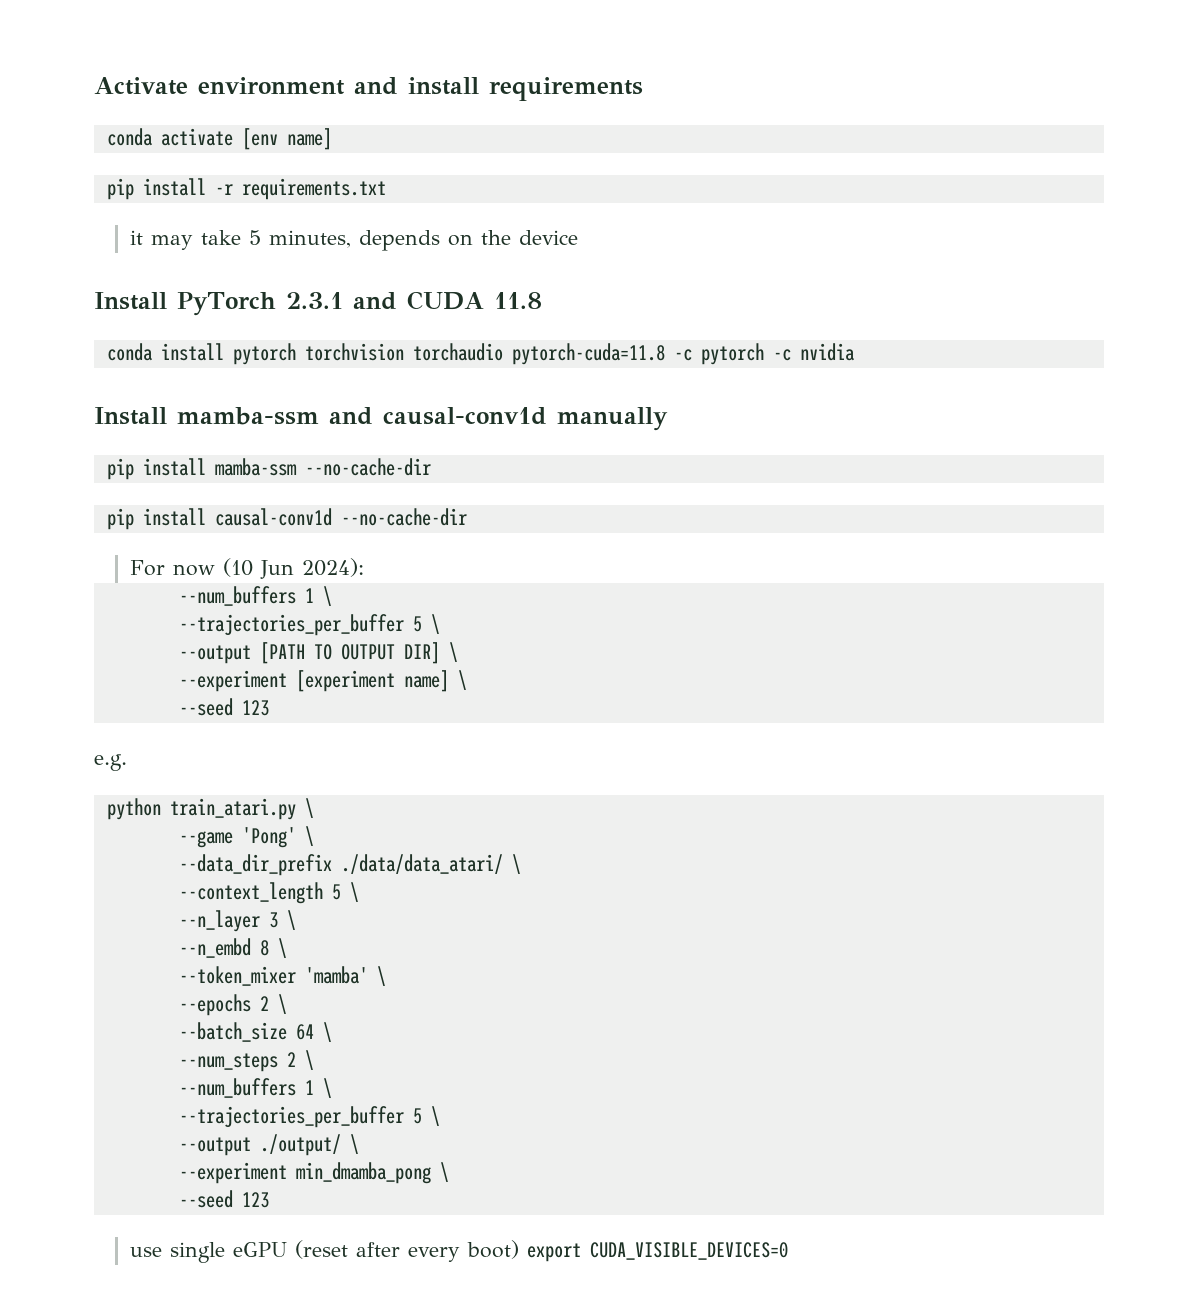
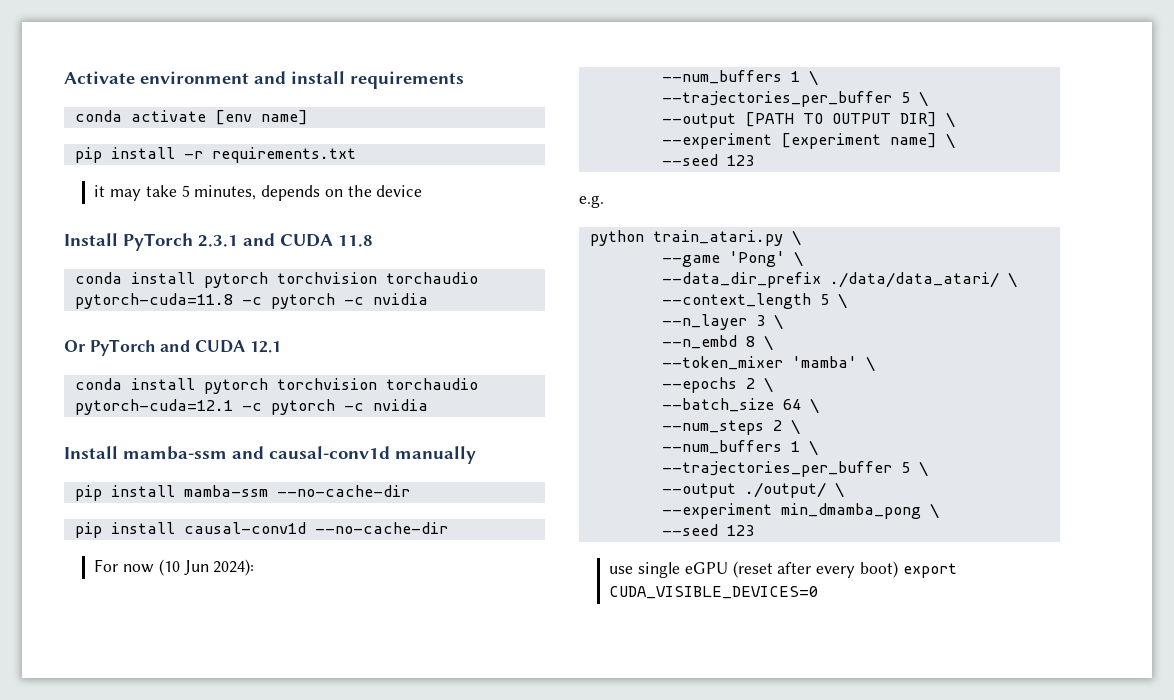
(855, 352) none -> [64,339,281,356] [74,378,478,394] [74,399,428,415] // Or PyTorch and CUDA 12.1 // conda install pytorch torchvision torchaudio pytorch-cuda=12.1 -c pytorch -c nvidia

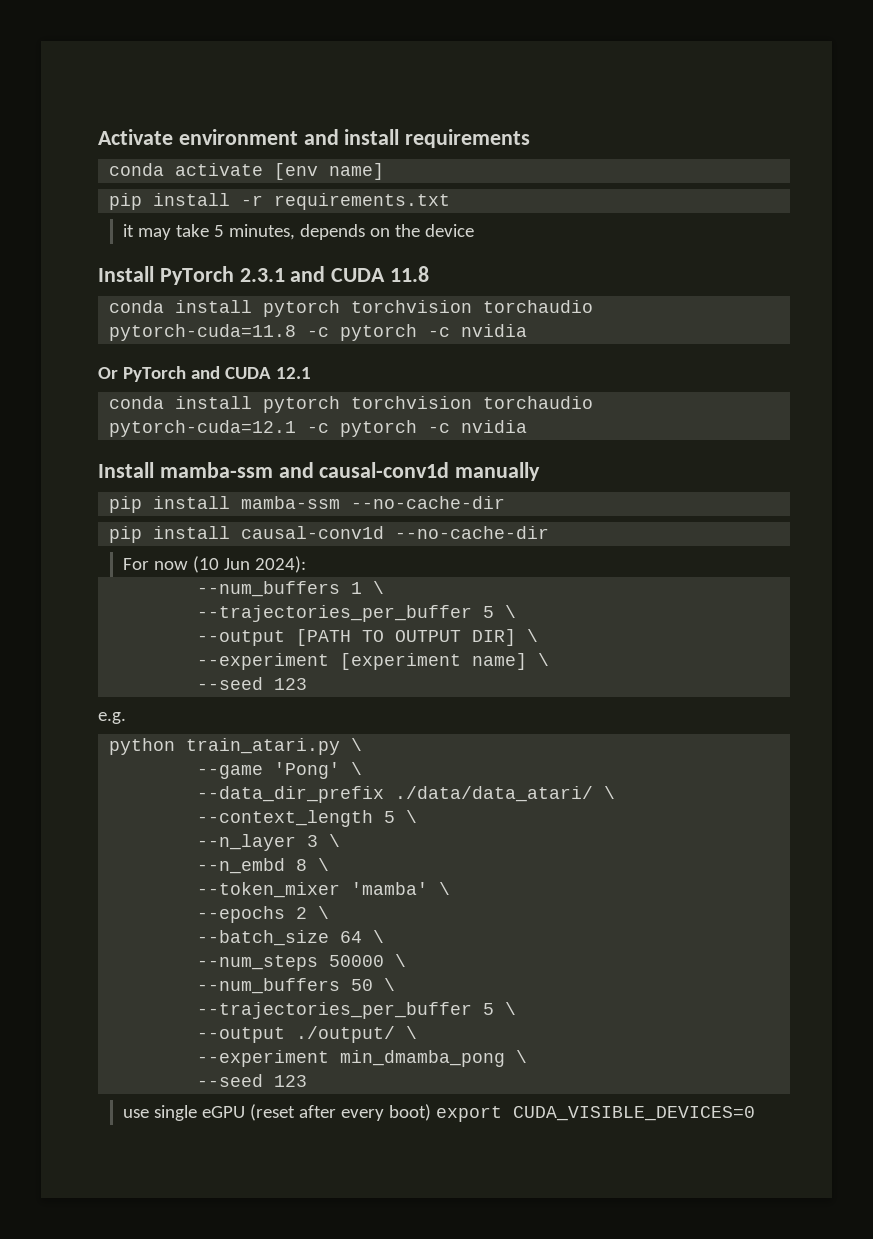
[772,420,782,431] 2 -> [329,955,385,967] 50000
[790,441,800,452] 1 -> [351,979,374,991] 50

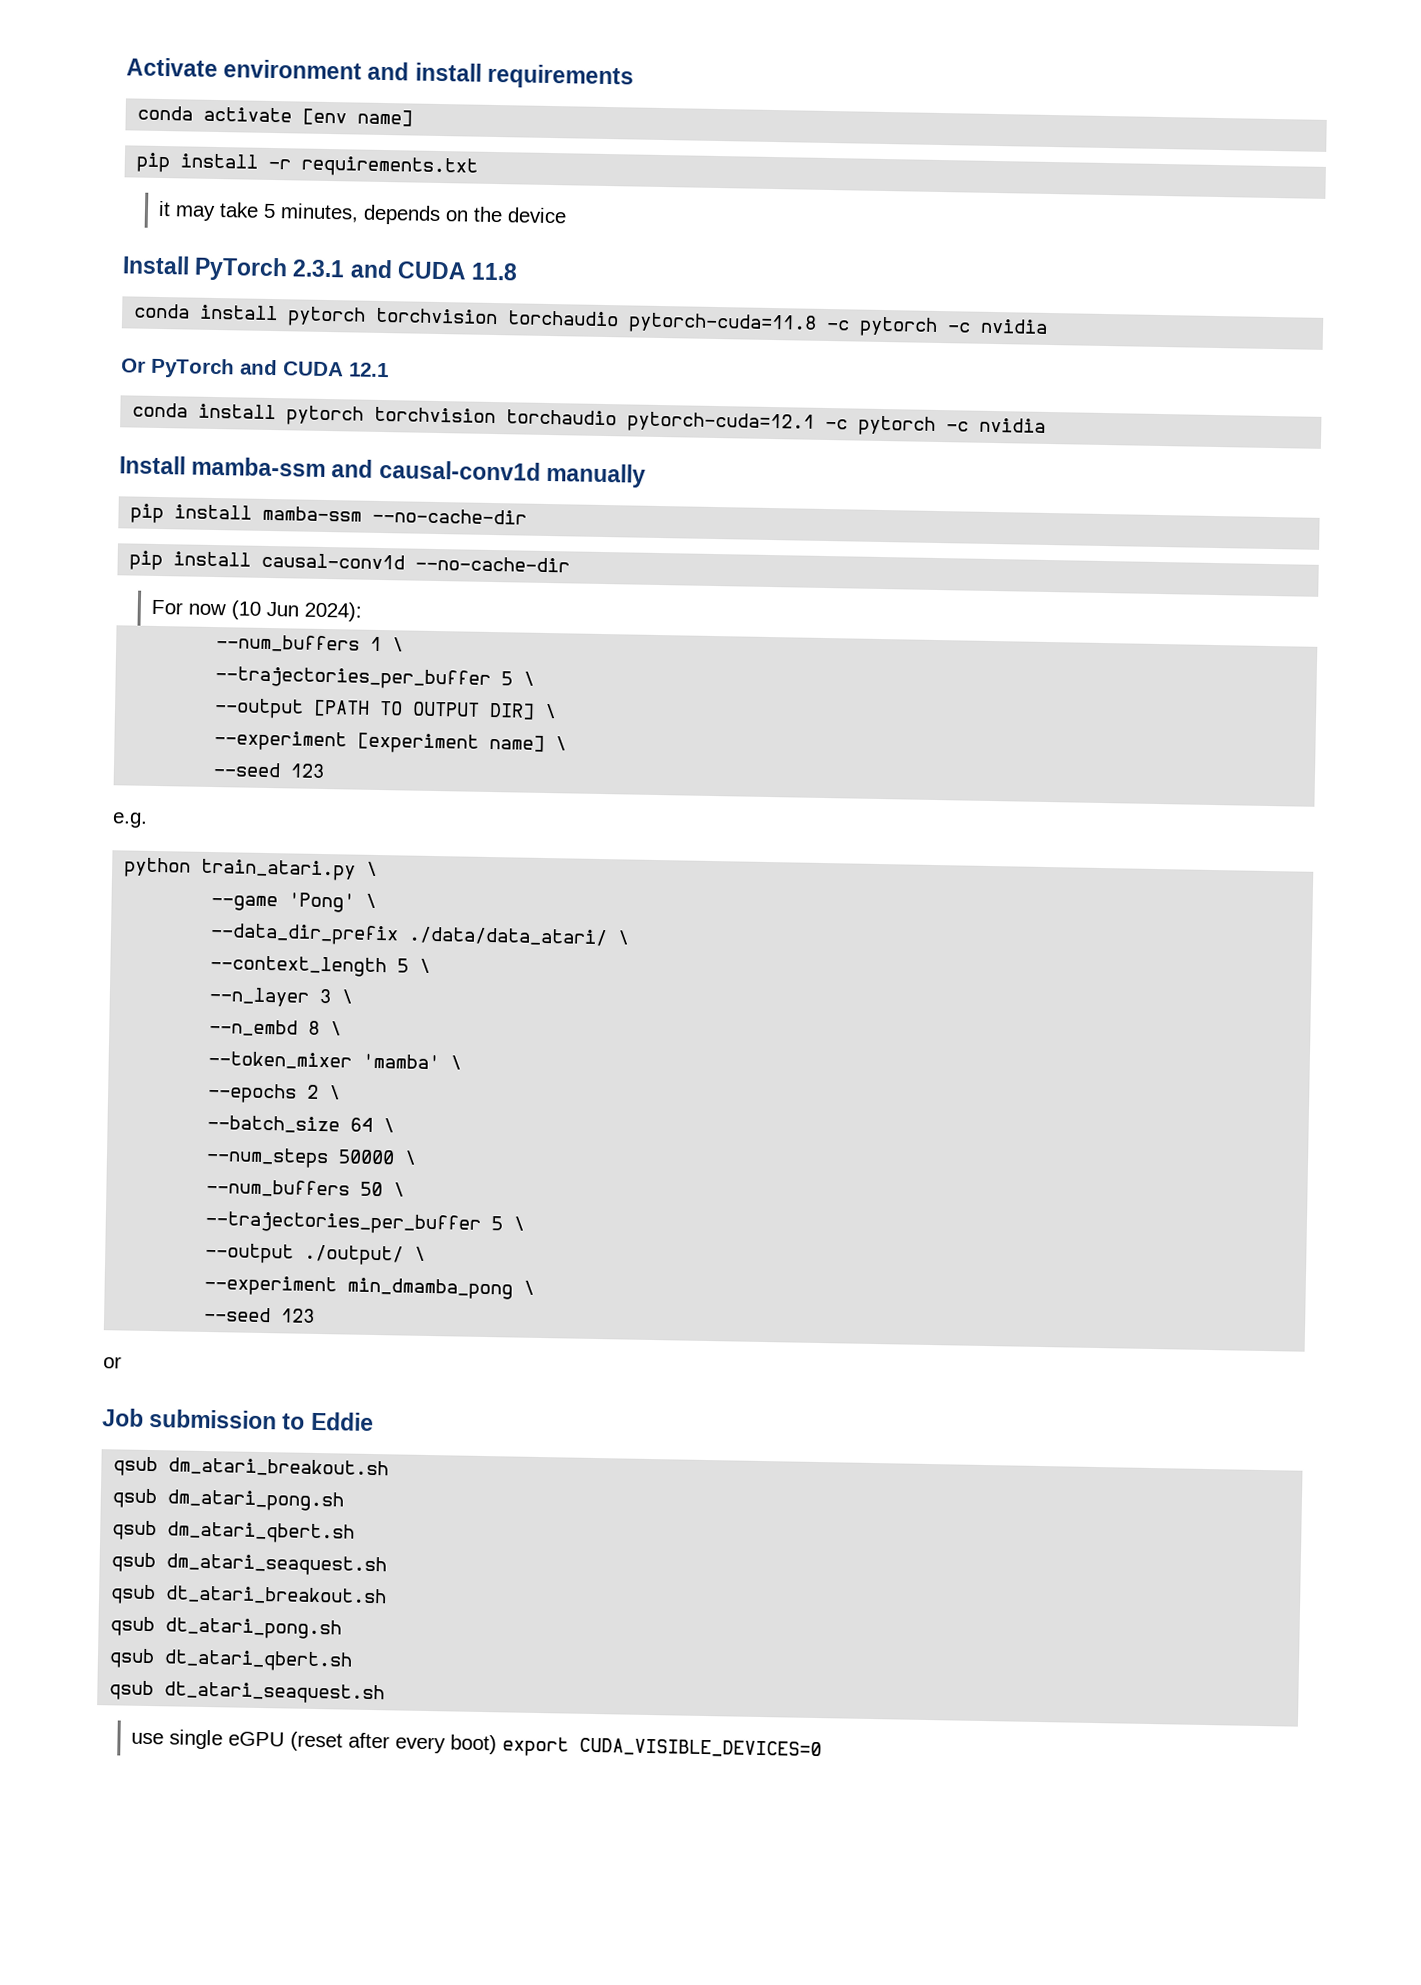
(308, 1081) none -> [103,1356,122,1369] [102,1408,374,1432] [113,1456,390,1478] [112,1488,345,1512] [112,1520,356,1544] [111,1552,388,1577] [110,1584,388,1606] [110,1616,343,1640] [109,1648,354,1672] [109,1680,386,1705] // or // Job submission to Eddie // qsub dm_atari_breakout.sh // qsub dm_atari_pong.sh // qsub dm_atari_qbert.sh // qsub dm_atari_seaquest.sh // qsub dt_atari_breakout.sh // qsub dt_atari_pong.sh // qsub dt_atari_qbert.sh // qsub dt_atari_seaquest.sh

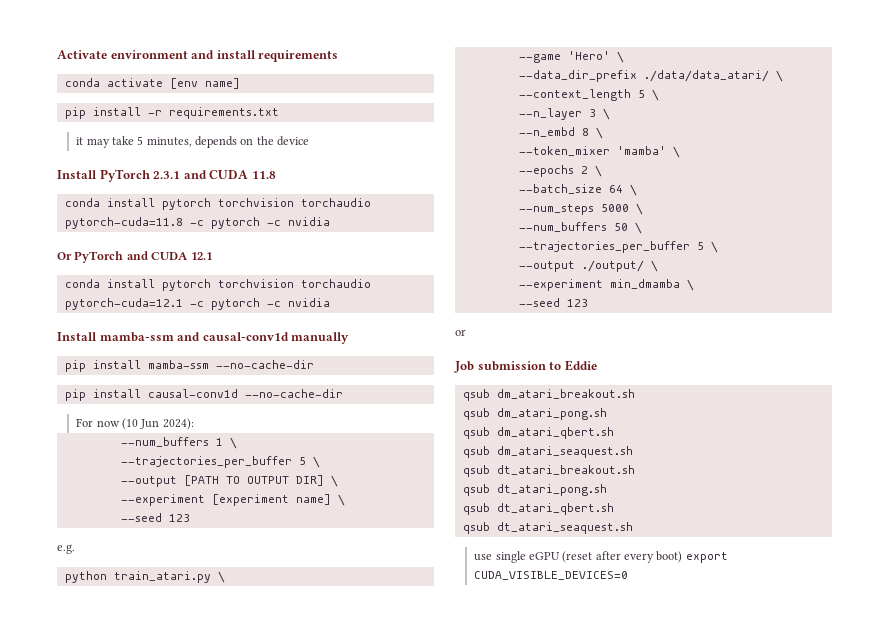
[288,892,356,913] 'Pong' -> [567,51,610,60] 'Hero'
[338,1149,396,1165] 50000 -> [600,204,629,212] 5000
[347,1277,514,1300] min_dmamba_pong -> [609,279,680,289] min_dmamba

